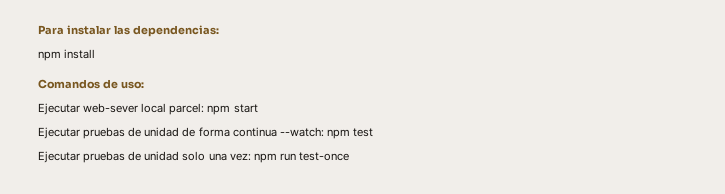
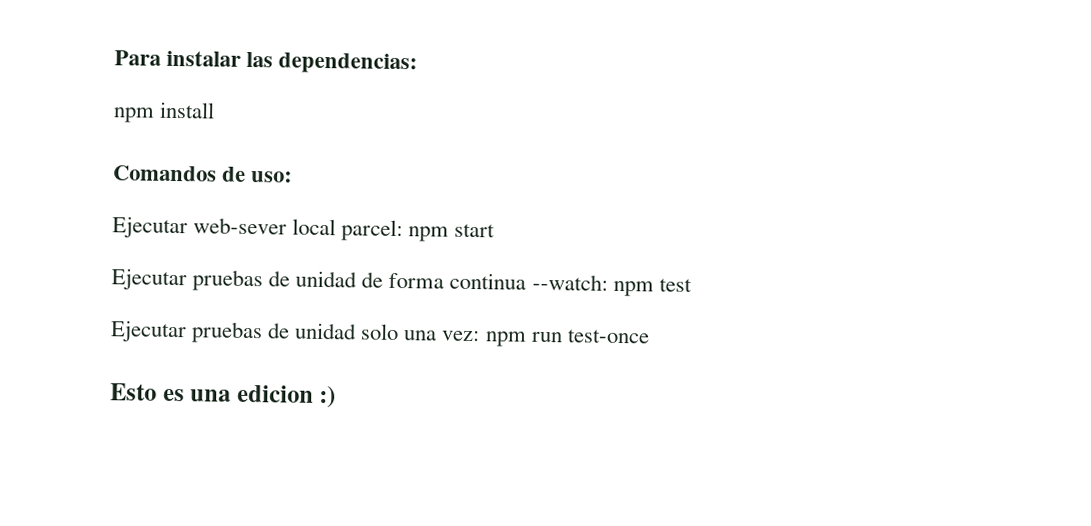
(349, 156) none -> [110,383,337,409] // Esto es una edicion :)

